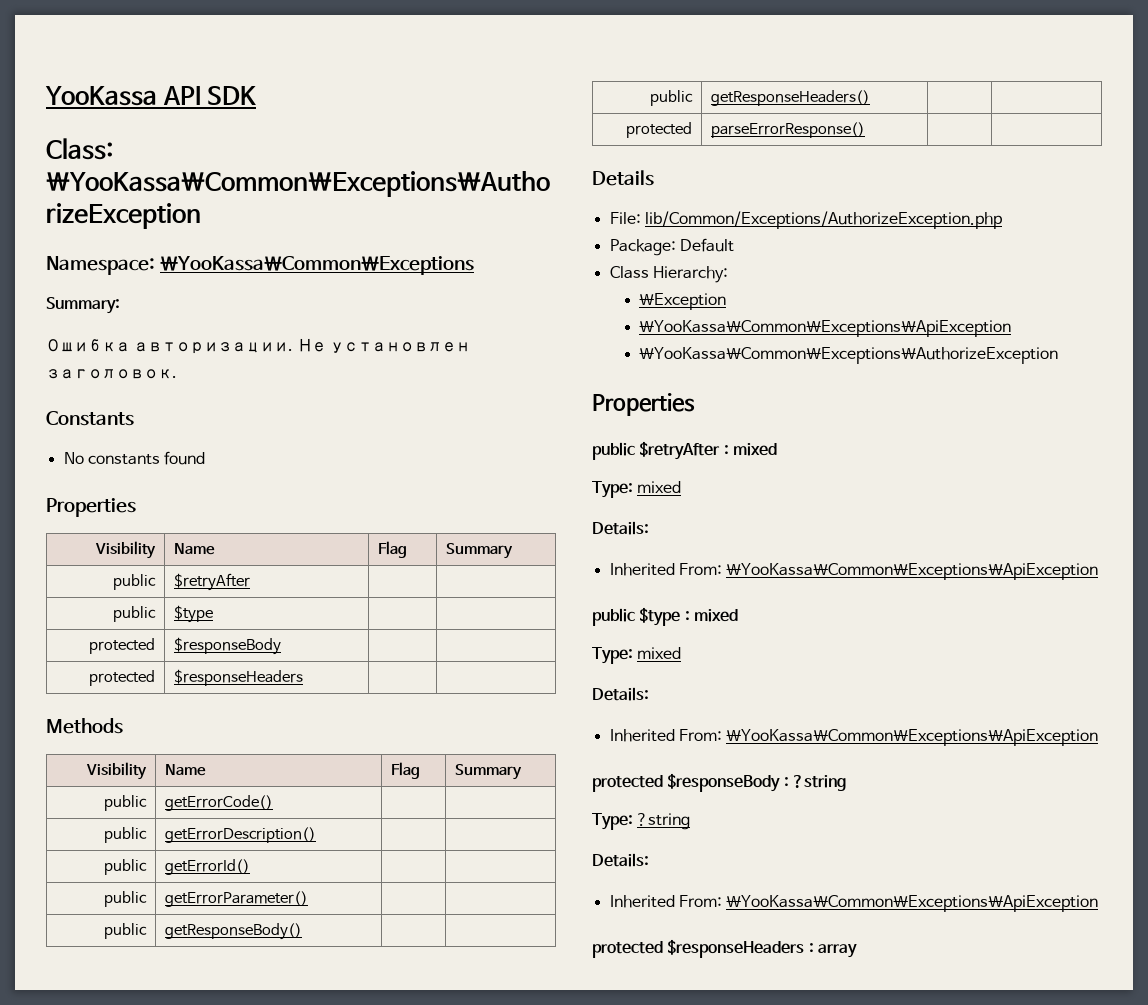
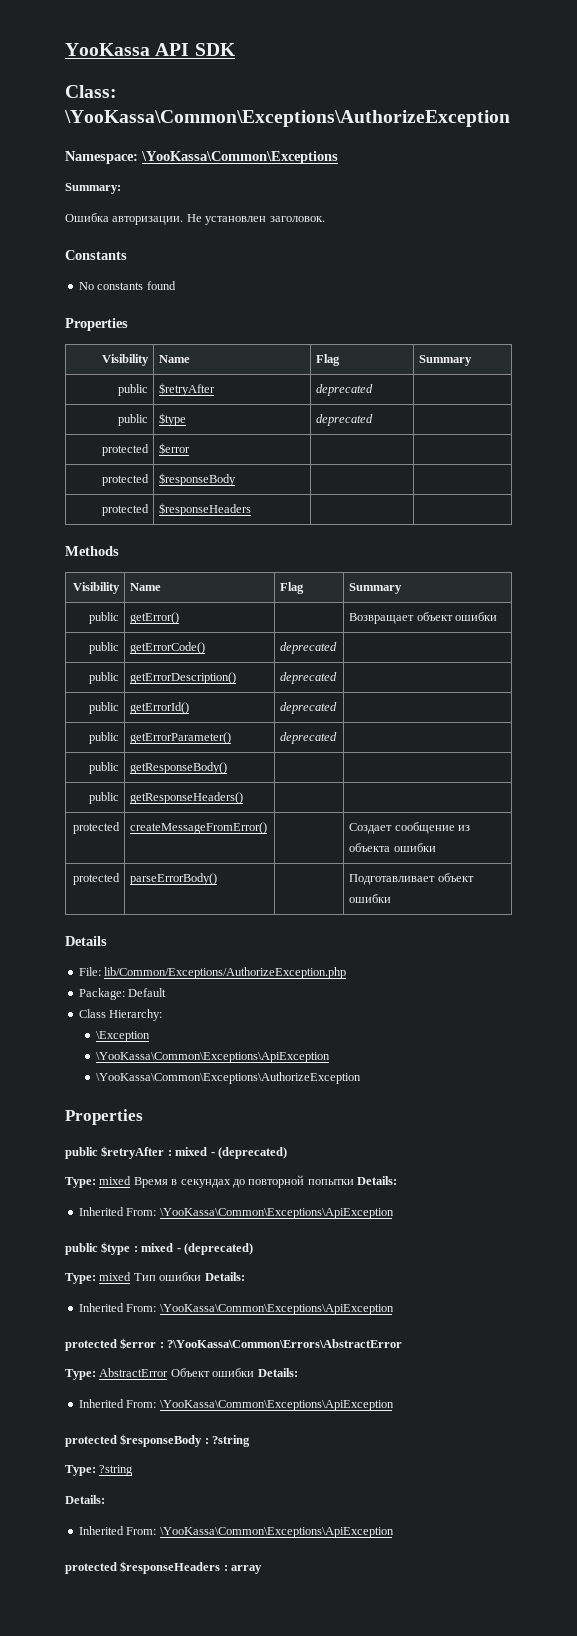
(251, 582) none -> [316,384,374,396] deprecated
(214, 614) none -> [316,414,374,426] [101,444,149,456] [159,443,191,454] | deprecated | // protected | $error
(523, 772) none -> [88,612,119,624] [130,612,180,624] [349,612,497,624] // public | getError() | | Возвращает объект ошибки
(274, 803) none -> [280,642,338,654] deprecated
(317, 835) none -> [280,672,338,684] deprecated
(251, 867) none -> [280,702,338,714] deprecated
(309, 899) none -> [280,732,338,744] deprecated
[711,122,866,138] parseErrorResponse() | | -> [130,822,268,834] [349,822,470,834] [349,843,436,852] [72,873,120,885] [130,873,218,885] [349,873,474,885] [349,894,392,903] createMessageFromError() | | Создает сообщение из объекта ошибки // protected | parseErrorBody() | | Подготавливает объект ошибки
[592,481,682,498] // Type: mixed // -> [210,1147,287,1159] [65,1175,354,1188] - (deprecated) // Type: mixed Время в секундах до повторной попытки
[592,647,682,664] // Type: mixed // -> [176,1243,253,1255] [65,1272,245,1284] [78,1303,394,1315] [65,1338,403,1351] [65,1368,255,1380] - (deprecated) // Type: mixed Тип ошибки Details: // Inherited From: \YooKassa\Common\Exceptions\ApiException // protected $error : ?\YooKassa\Common\Errors\AbstractError // Type: AbstractError Объект ошибки

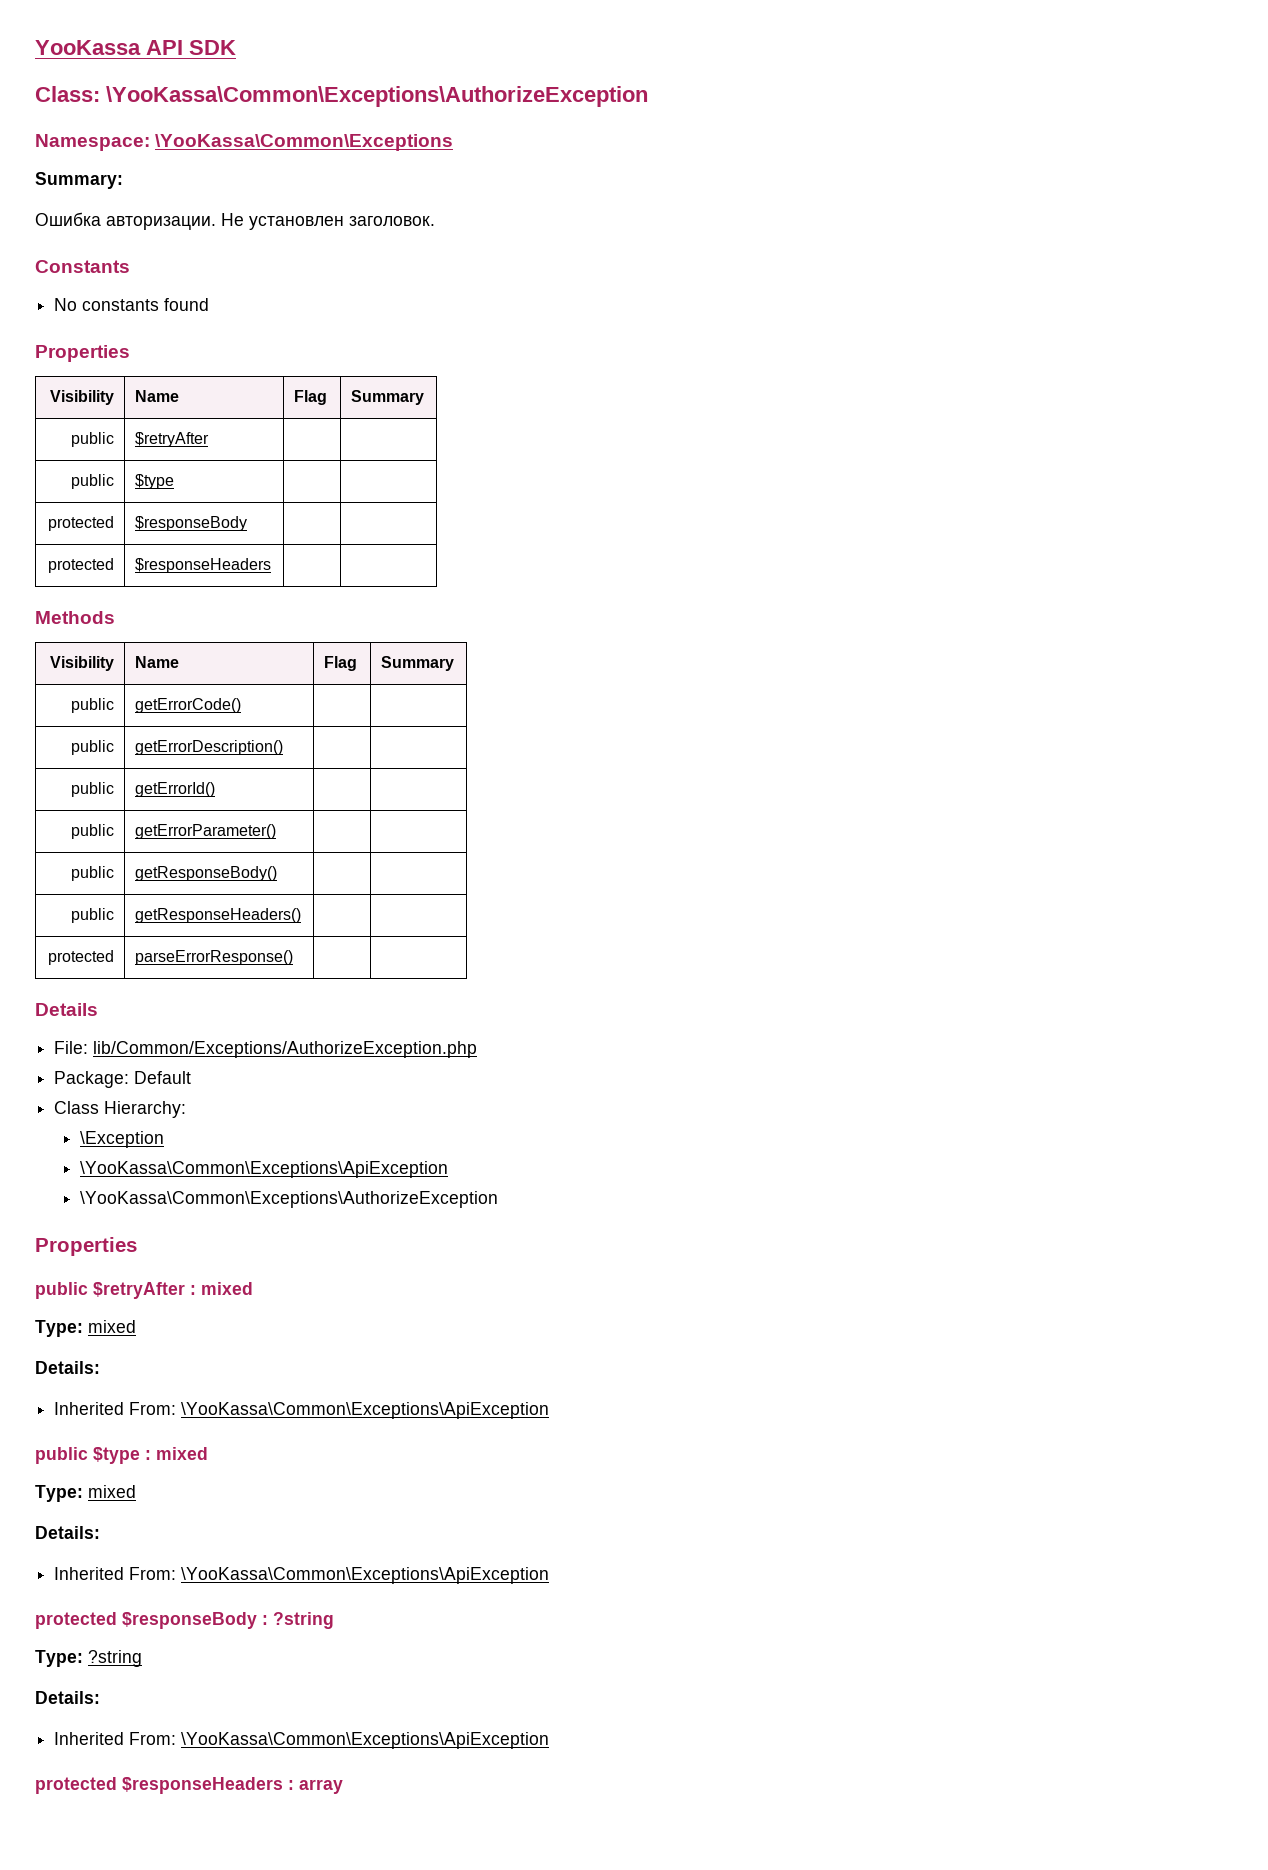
[316,384,374,396] deprecated -> (210, 439) none
[316,414,374,426] [101,444,149,456] [159,443,191,454] | deprecated | // protected | $error -> (175, 481) none
[88,612,119,624] [130,612,180,624] [349,612,497,624] // public | getError() | | Возвращает объект ошибки -> (455, 663) none
[280,642,338,654] deprecated -> (242, 705) none
[280,672,338,684] deprecated -> (284, 747) none
[280,702,338,714] deprecated -> (216, 789) none
[280,732,338,744] deprecated -> (277, 831) none
[130,822,268,834] [349,822,470,834] [349,843,436,852] [72,873,120,885] [130,873,218,885] [349,873,474,885] [349,894,392,903] createMessageFromError() | | Создает сообщение из объекта ошибки // protected | parseErrorBody() | | Подготавливает объект ошибки -> [135,950,294,965] parseErrorResponse() | |
[210,1147,287,1159] [65,1175,354,1188] - (deprecated) // Type: mixed Время в секундах до повторной попытки -> [35,1320,136,1337] // Type: mixed //
[176,1243,253,1255] [65,1272,245,1284] [78,1303,394,1315] [65,1338,403,1351] [65,1368,255,1380] - (deprecated) // Type: mixed Тип ошибки Details: // Inherited From: \YooKassa\Common\Exceptions\ApiException // protected $error : ?\YooKassa\Common\Errors\AbstractError // Type: AbstractError Объект ошибки -> [35,1485,136,1502] // Type: mixed //

